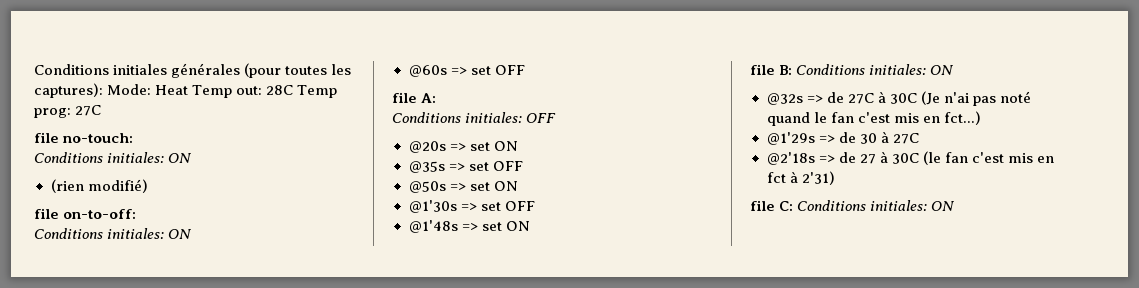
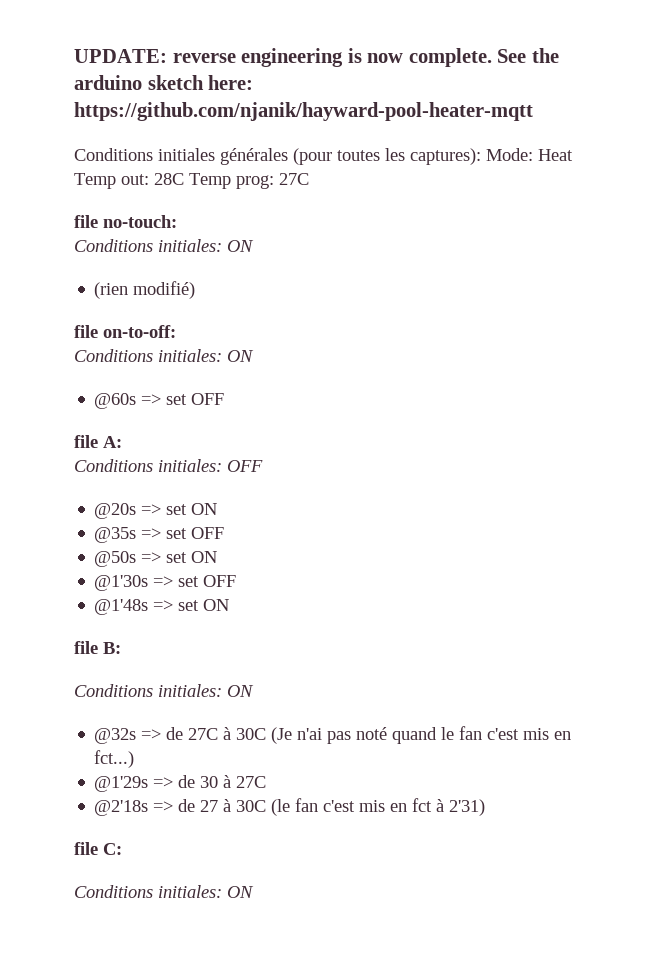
(34, 69) none -> [74,48,559,67] [74,75,254,90] [74,102,533,121] UPDATE: reverse engineering is now complete. See the arduino sketch here: https://github.com/njanik/hayward-pool-heater-mqtt //
(793, 70) none -> (121, 648) //
(794, 206) none -> (122, 849) //

